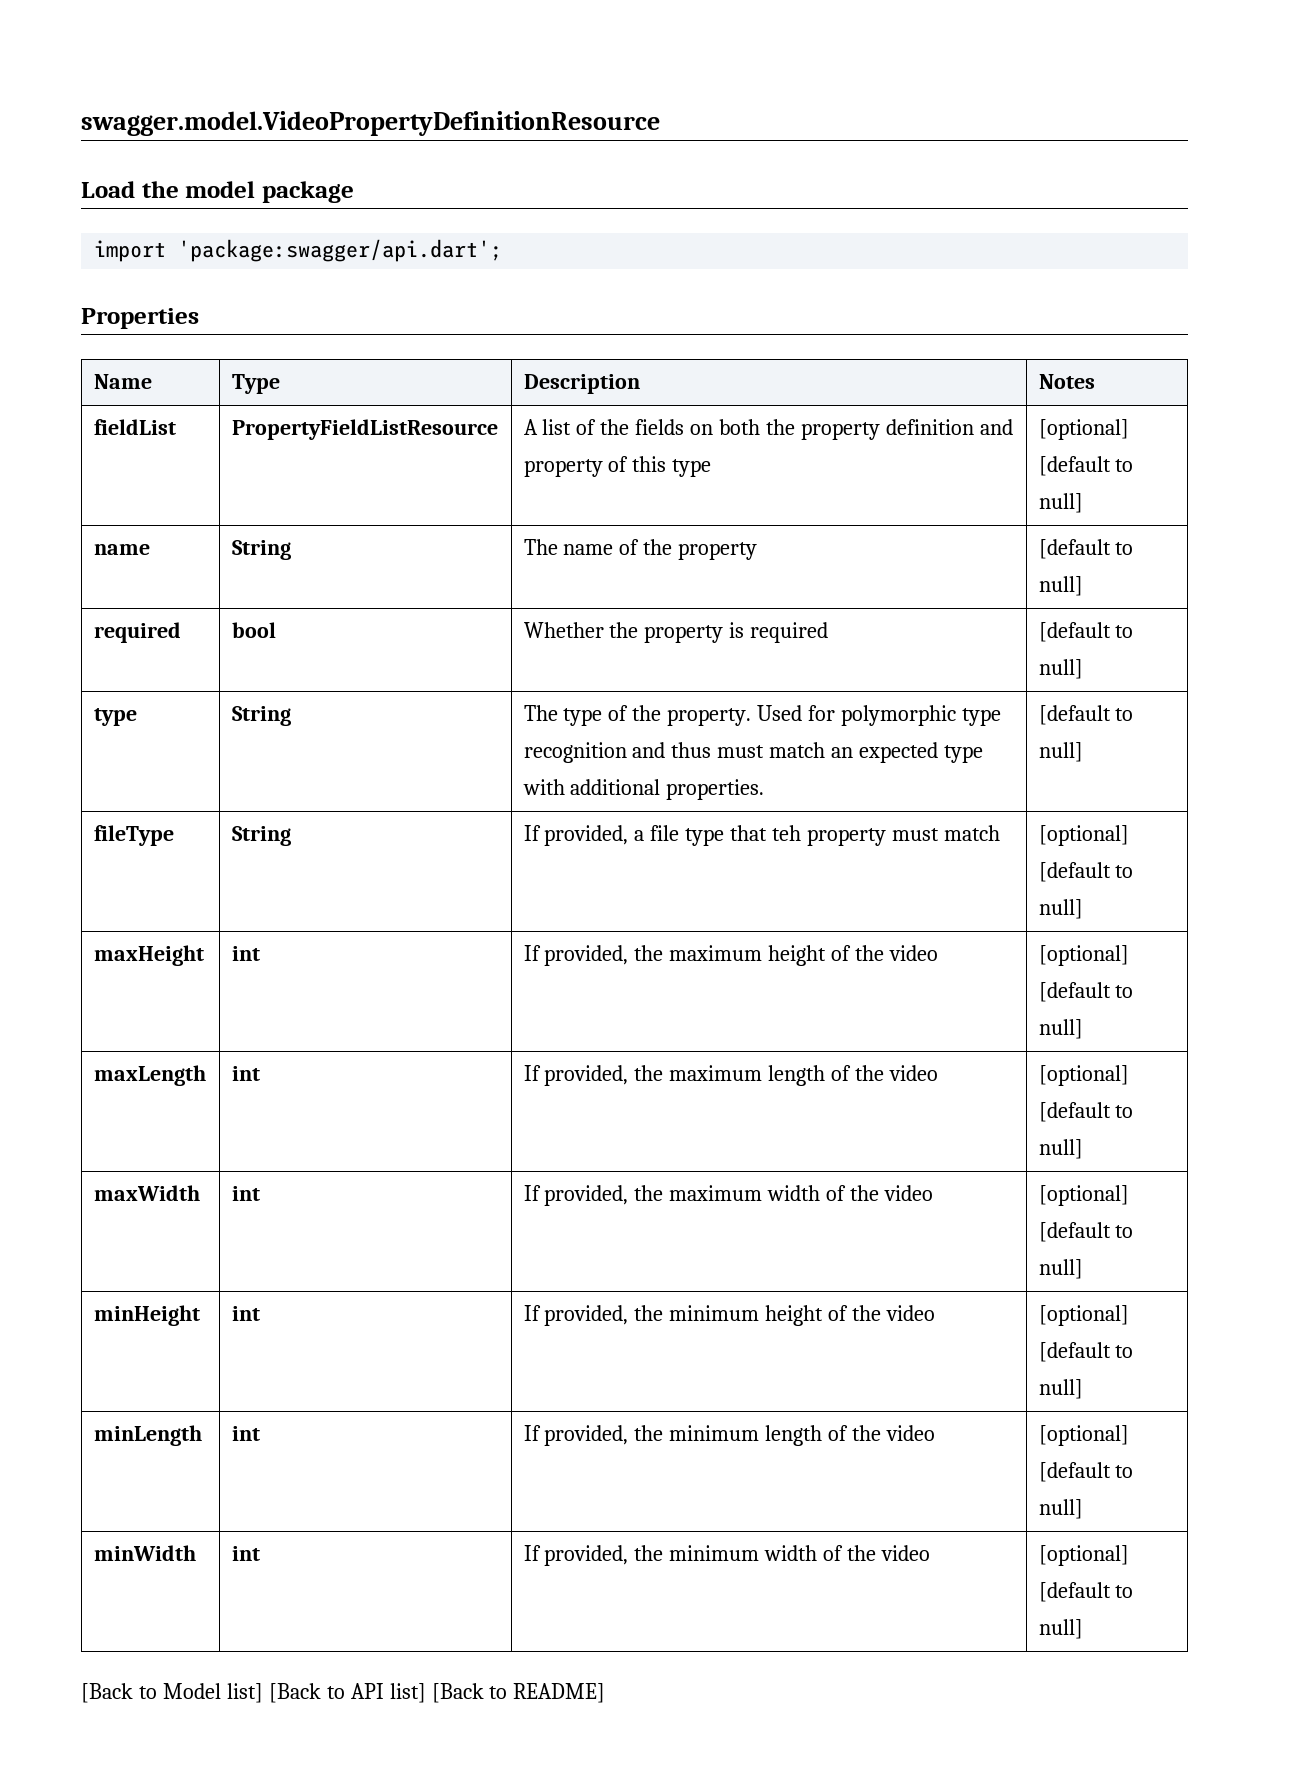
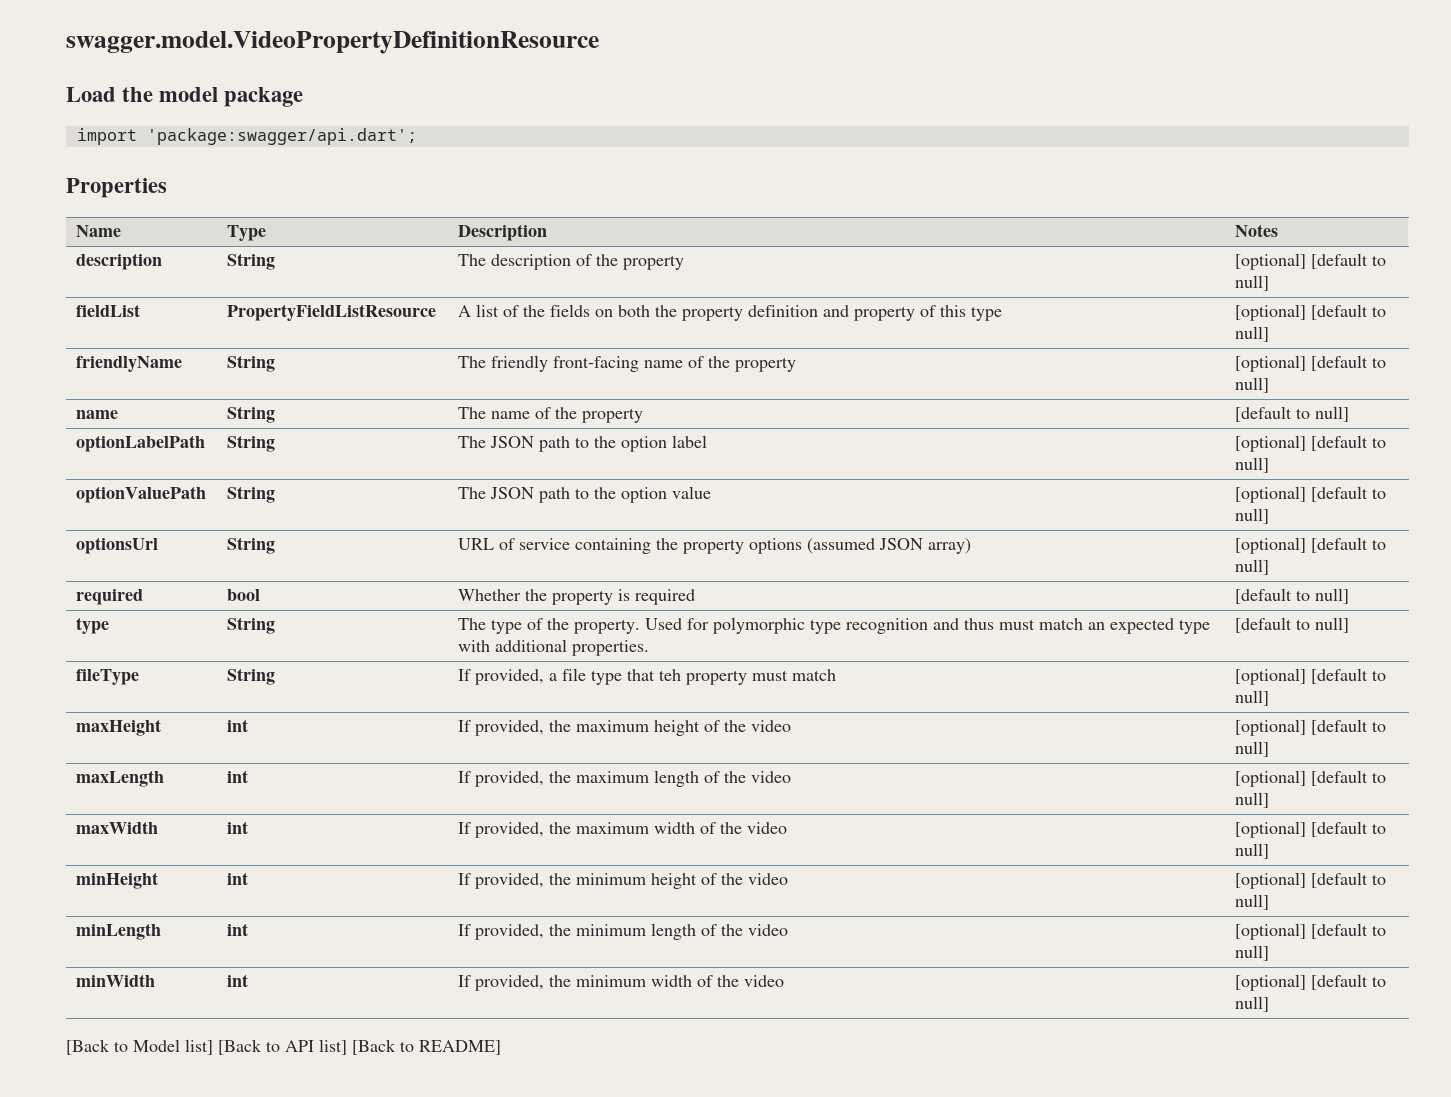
(1095, 381) none -> [76,253,163,270] [227,253,276,270] [458,254,685,270] [1235,253,1387,270] [1235,275,1270,291] // description | String | The description of the property | [optional] [default to null]
(1083, 503) none -> [76,356,183,372] [227,355,276,372] [458,355,797,372] [1235,355,1387,372] [1235,377,1270,393] // friendlyName | String | The friendly front-facing name of the property | [optional] [default to null]
(1083, 586) none -> [76,435,206,452] [227,435,276,452] [458,435,708,452] [1235,435,1387,452] [1235,457,1270,473] [76,486,207,503] [227,486,276,503] [458,486,712,503] [1235,486,1387,503] [1235,508,1270,524] [76,537,159,554] [227,537,276,554] [458,538,972,554] [1235,537,1387,554] [1235,559,1270,575] // optionLabelPath | String | The JSON path to the option label | [optional] [default to null] // optionValuePath | String | The JSON path to the option value | [optional] [default to null] // optionsUrl | String | URL of service containing the property options (assumed JSON array) | [optional] [default to null]

